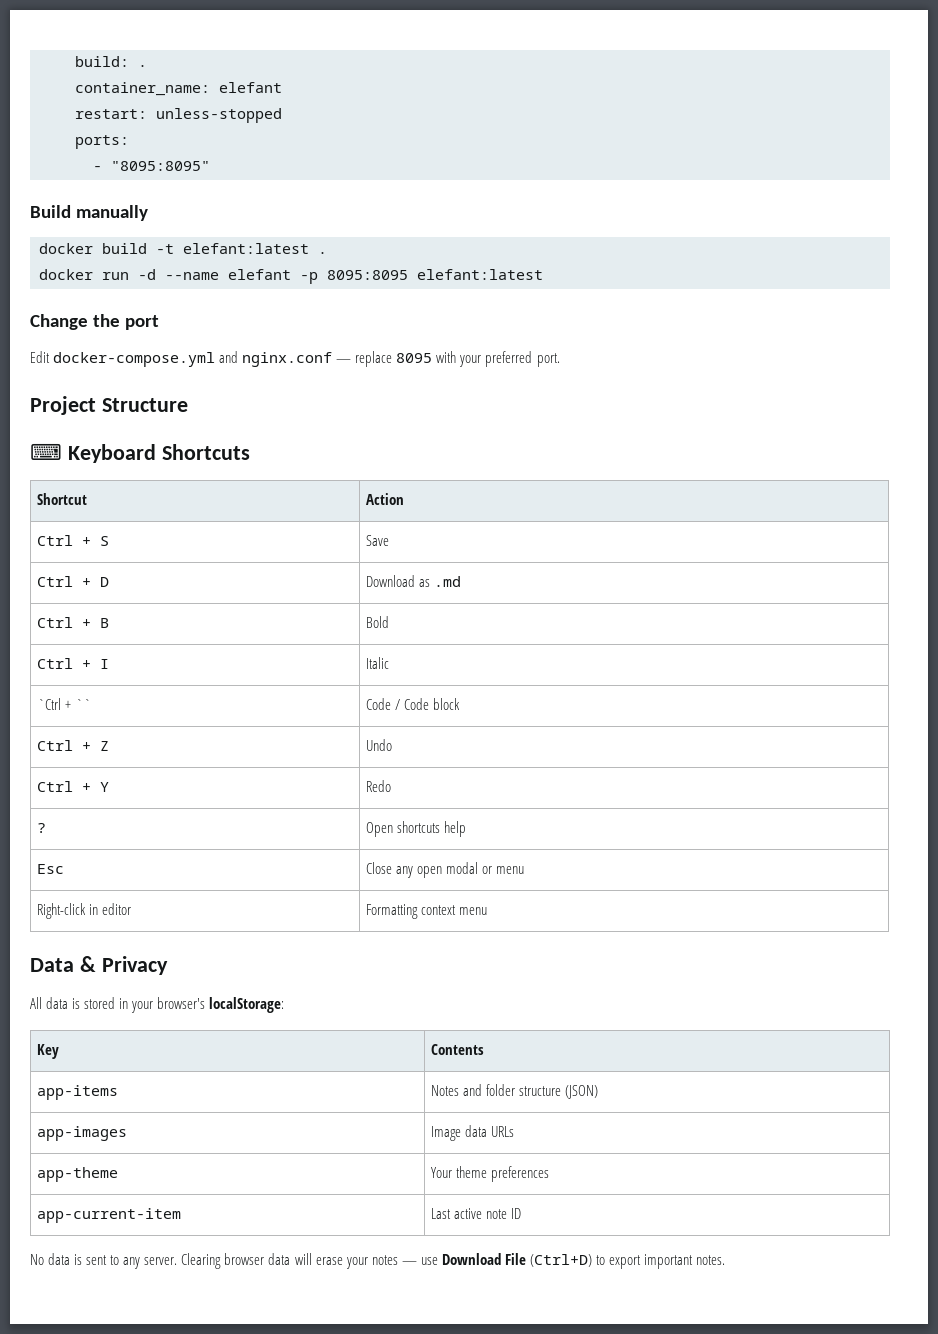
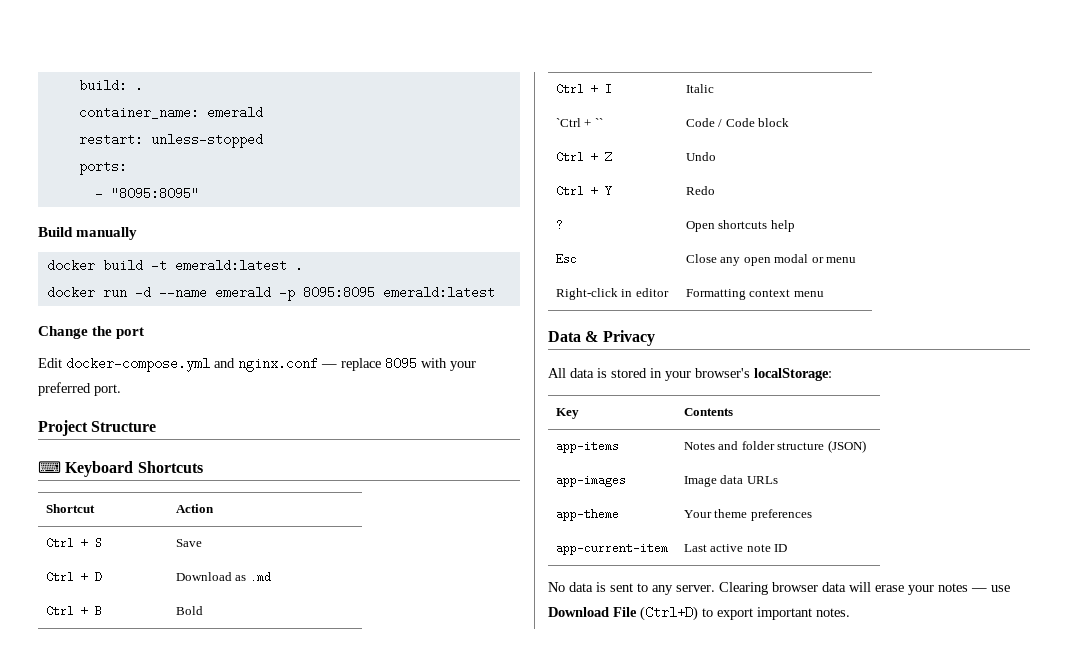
[219,82,282,93] elefant -> [206,106,263,119] emerald
[183,243,309,254] elefant:latest -> [174,259,287,272] emerald:latest
[228,269,291,280] elefant -> [214,286,271,299] emerald
[417,269,543,280] elefant:latest -> [382,286,495,299] emerald:latest

